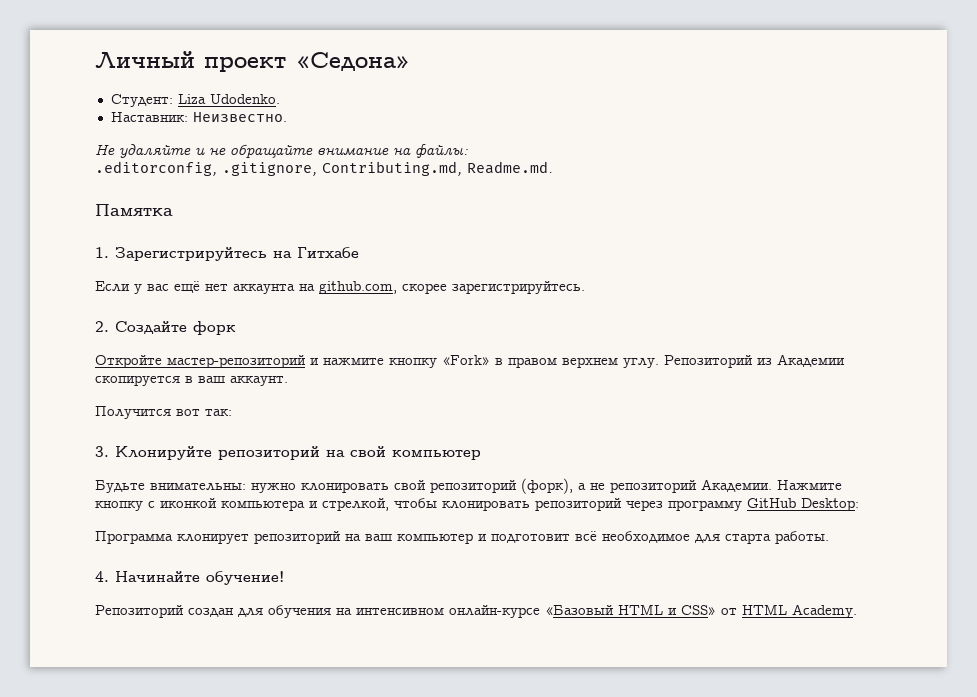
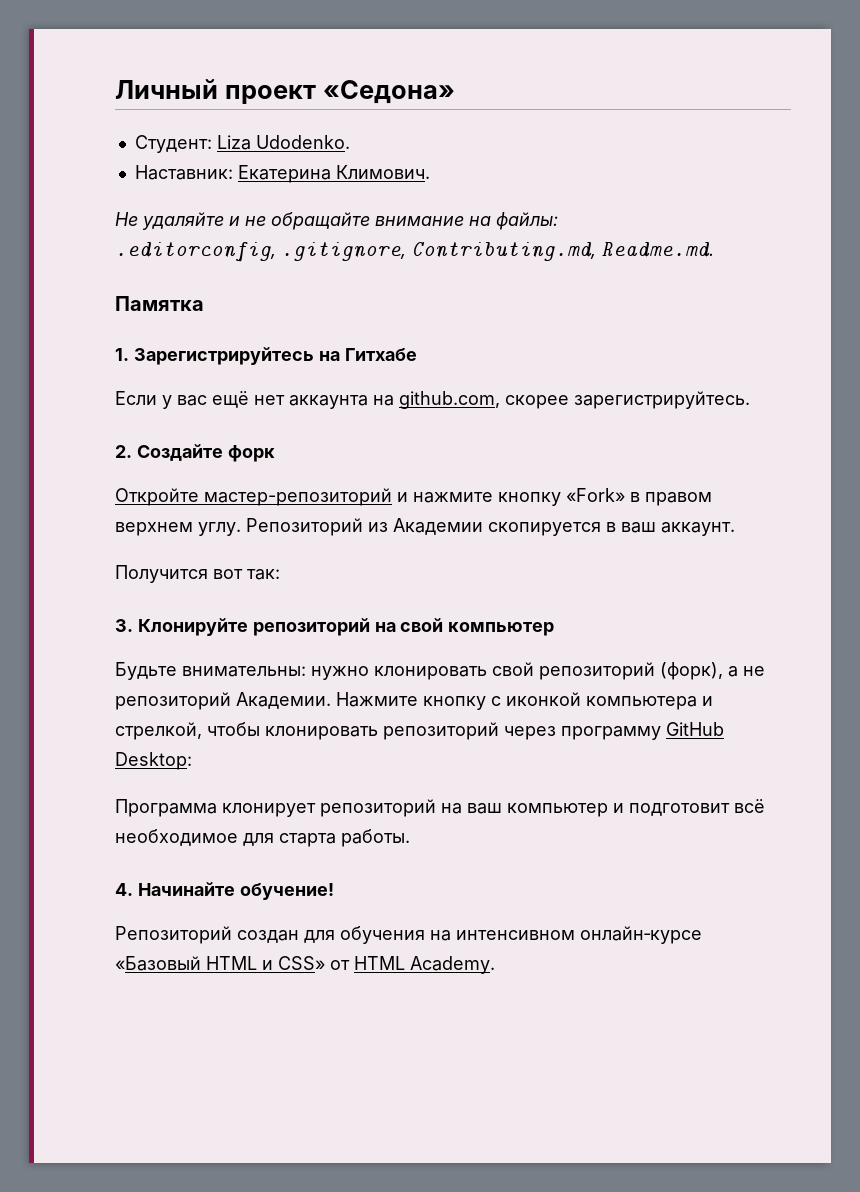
[192,112,287,122] Неизвестно. -> [237,165,430,183] Екатерина Климович.

